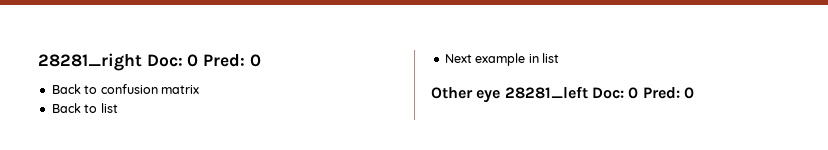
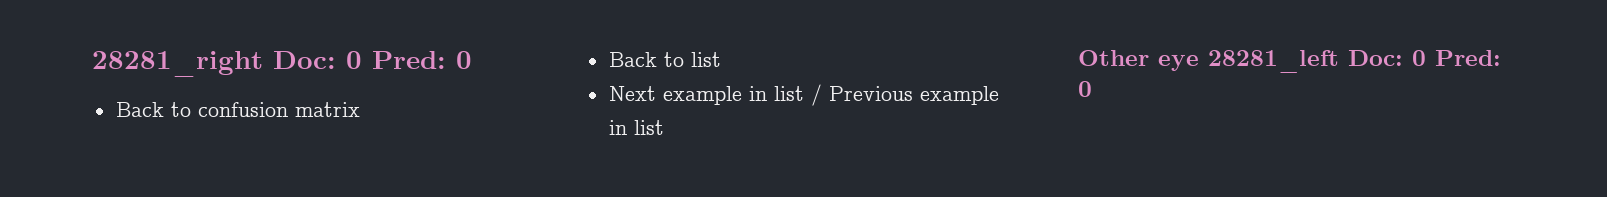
(559, 58) none -> [810,84,999,106] [608,120,664,135] / Previous example in list

